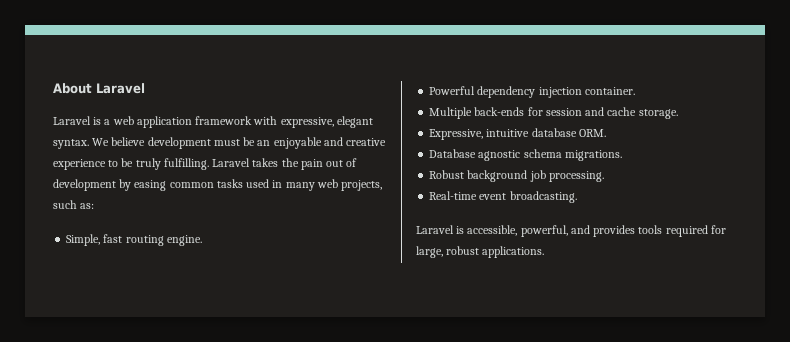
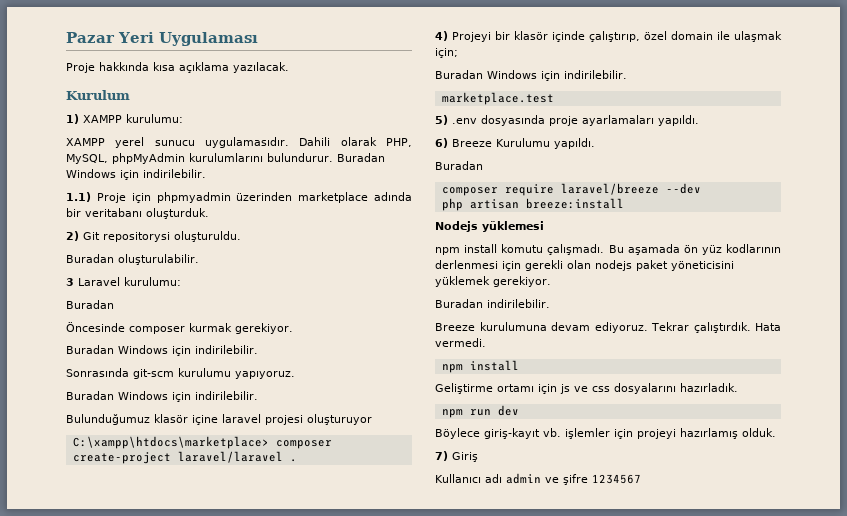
[53,83,145,94] [53,116,373,128] [53,137,387,149] [53,158,358,170] [53,179,383,191] [53,200,95,209] [66,234,202,246] [429,86,635,98] [429,107,678,119] [429,128,606,140] [429,149,622,161] [429,170,604,182] [429,191,577,203] [416,225,726,237] [416,246,545,258] About Laravel // Laravel is a web application framework with expressive, elegant syntax. We believe development must be an enjoyable and creative experience to be truly fulfilling. Laravel takes the pain out of development by easing common tasks used in many web projects, such as: // Simple, fast routing engine. // Powerful dependency injection container. // Multiple back-ends for session and cache storage. // Expressive, intuitive database ORM. // Database agnostic schema migrations. // Robust background job processing. // Real-time event broadcasting. // Laravel is accessible, powerful, and provides tools required for large, robust applications. -> [66,32,258,46] [66,62,289,73] [66,90,130,100] [66,114,183,124] [66,137,412,148] [66,153,385,164] [66,169,206,180] [66,192,412,203] [66,208,209,219] [66,231,241,242] [66,254,199,265] [66,277,181,286] [66,300,114,309] [66,322,293,334] [66,345,258,356] [66,368,295,379] [66,391,258,402] [66,414,372,425] [72,436,332,449] [72,451,297,464] [435,31,782,42] [435,48,458,58] [435,70,627,81] [441,92,554,105] [435,115,699,126] [435,138,595,149] [435,161,483,170] [441,183,701,196] [441,198,624,211] [435,221,544,232] [435,244,781,255] [435,260,734,271] [435,276,551,287] [435,299,550,308] [435,322,781,333] [435,338,486,347] [441,360,519,373] [435,383,738,394] [441,405,519,418] [435,428,776,439] [435,451,478,462] [435,473,641,485] Pazar Yeri Uygulaması // Proje hakkında kısa açıklama yazılacak. // Kurulum // 1) XAMPP kurulumu: // XAMPP yerel sunucu uygulamasıdır. Dahili olarak PHP, MySQL, phpMyAdmin kurulumlarını bulundurur. Buradan Windows için indirilebilir. // 1.1) Proje için phpmyadmin üzerinden marketplace adında bir veritabanı oluşturduk. // 2) Git repositorysi oluşturuldu. // Buradan oluşturulabilir. // 3 Laravel kurulumu: // Buradan // Öncesinde composer kurmak gerekiyor. // Buradan Windows için indirilebilir. // Sonrasında git-scm kurulumu yapıyoruz. // Buradan Windows için indirilebilir. // Bulunduğumuz klasör içine laravel projesi oluşturuyor // C:\xampp\htdocs\marketplace> composer create-project laravel/laravel . // 4) Projeyi bir klasör içinde çalıştırıp, özel domain ile ulaşmak için; // Buradan Windows için indirilebilir. // marketplace.test // 5) .env dosyasında proje ayarlamaları yapıldı. // 6) Breeze Kurulumu yapıldı. // Buradan // composer require laravel/breeze --dev // php artisan breeze:install // Nodejs yüklemesi // npm install komutu çalışmadı. Bu aşamada ön yüz kodlarının derlenmesi için gerekli olan nodejs paket yöneticisini yüklemek gerekiyor. // Buradan indirilebilir. // Breeze kurulumuna devam ediyoruz. Tekrar çalıştırdık. Hata vermedi. // npm install // Geliştirme ortamı için js ve css dosyalarını hazırladık. // npm run dev // Böylece giriş-kayıt vb. işlemler için projeyi hazırlamış olduk. // 7) Giriş // Kullanıcı adı admin ve şifre 1234567

